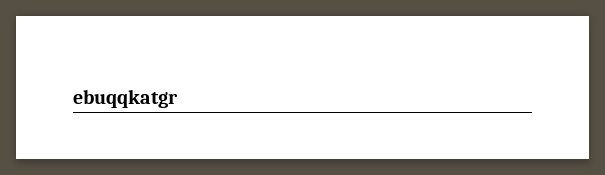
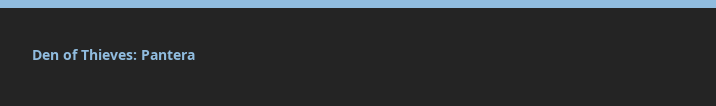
[73,89,178,108] ebuqqkatgr -> [32,49,195,60] Den of Thieves: Pantera

